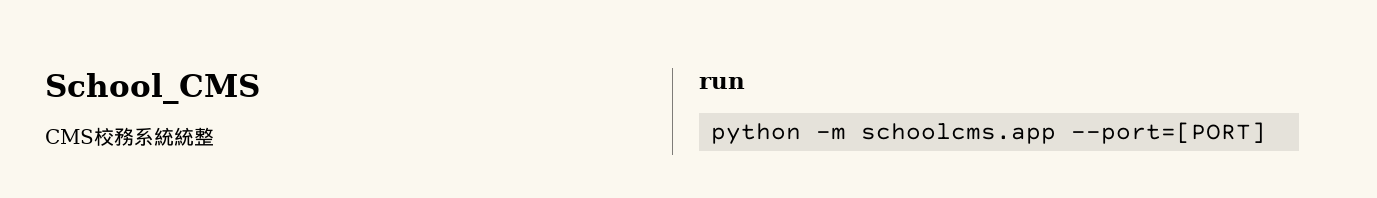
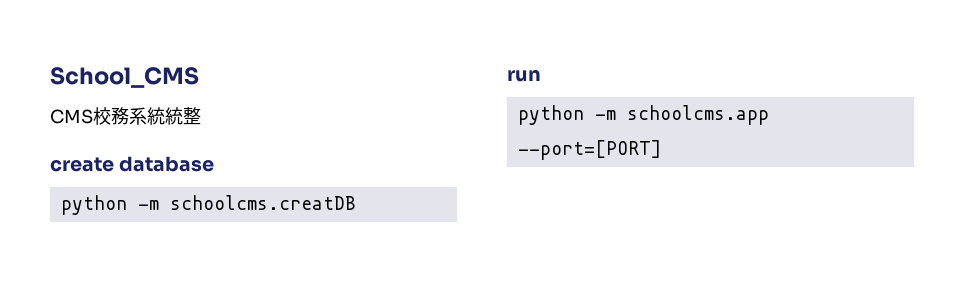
(214, 136) none -> [50,156,215,172] [60,195,356,215] // create database // python -m schoolcms.creatDB

